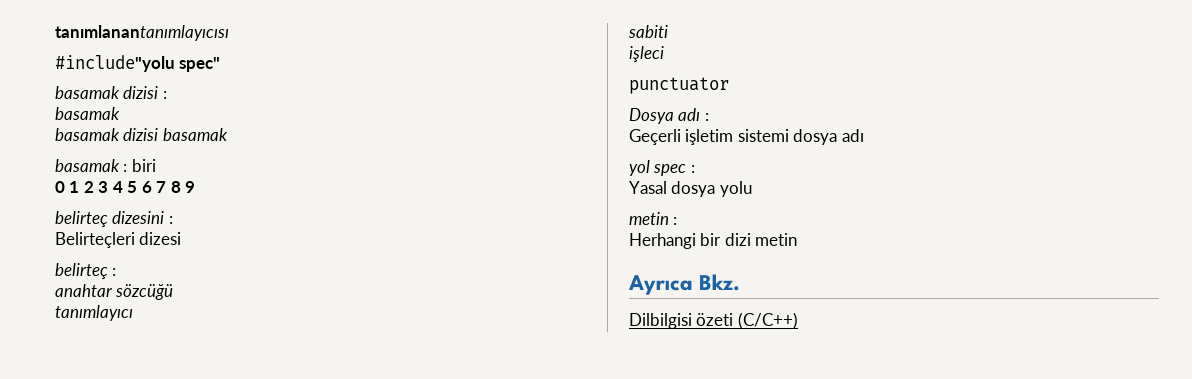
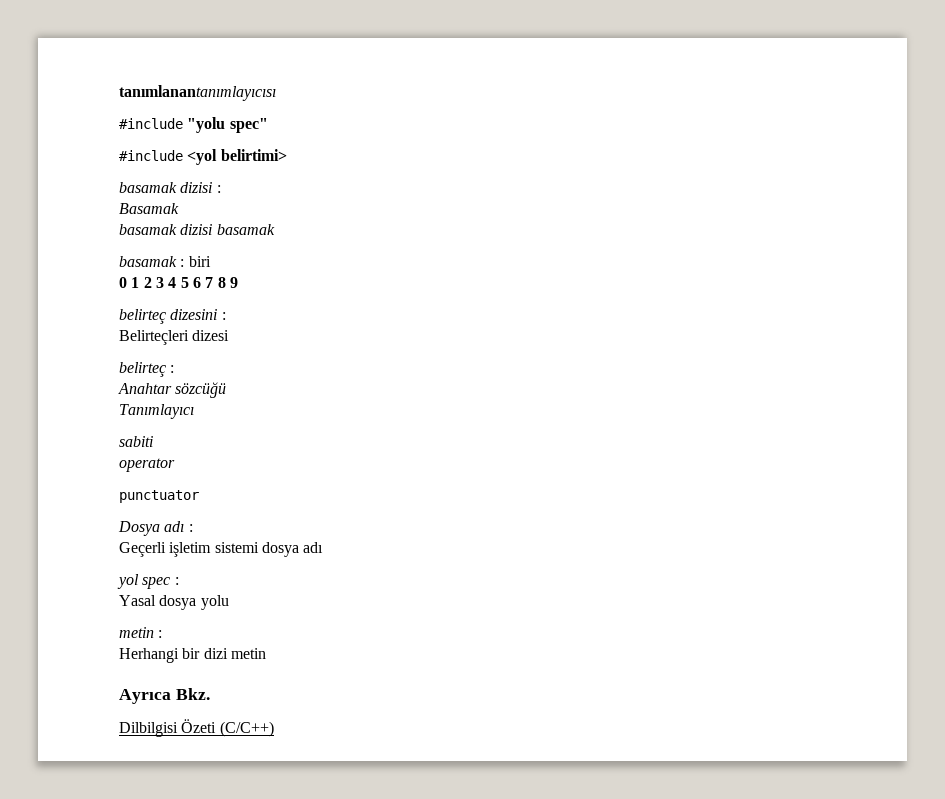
[55,55,175,72] #include"yolu -> [119,117,226,133] #include "yolu
(221, 64) none -> [119,149,287,165] // #include <yol belirtimi>
[55,107,120,120] basamak -> [119,203,179,214] Basamak
[55,284,113,297] anahtar -> [118,383,172,394] Anahtar
[55,305,133,321] tanımlayıcı -> [119,404,194,419] Tanımlayıcı
[629,46,664,62] işleci -> [119,458,175,472] operator
[696,313,734,326] özeti -> [181,719,217,733] Özeti

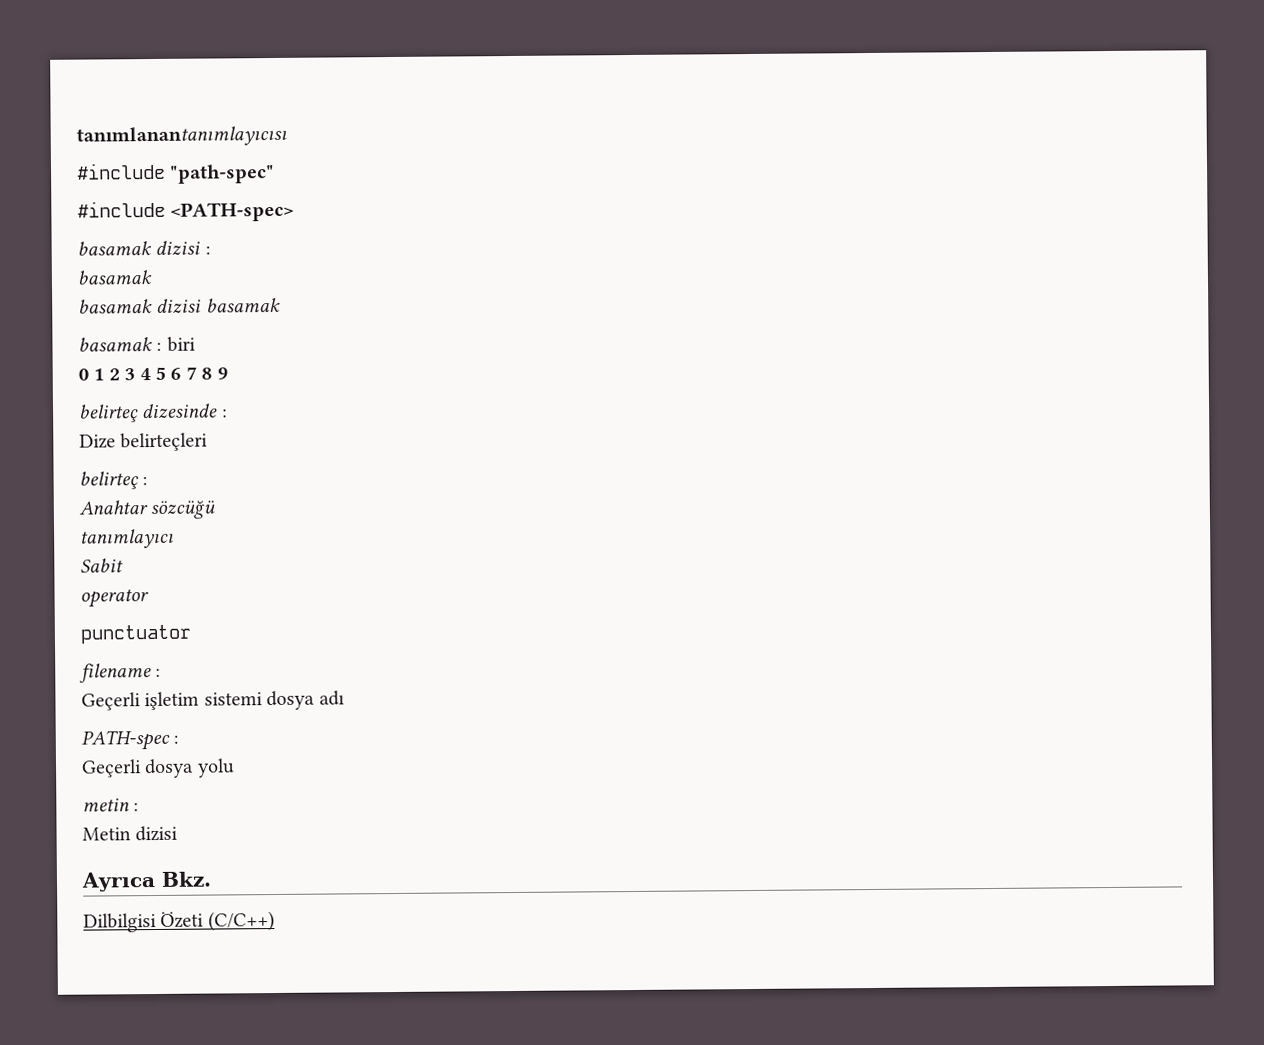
[187,117,268,133] [119,149,287,165] "yolu spec" // #include <yol belirtimi> -> [169,163,276,184] [77,200,295,222] "path-spec" // #include <PATH-spec>
[119,203,179,214] Basamak -> [77,270,152,285] basamak
[170,309,226,320] [119,330,230,345] dizesini : // Belirteçleri dizesi -> [141,403,228,420] [79,432,209,452] dizesinde : // Dize belirteçleri
[119,404,194,419] [119,436,153,447] Tanımlayıcı // sabiti -> [80,528,174,549] [80,558,124,573] tanımlayıcı // Sabit
[118,521,185,536] Dosya adı -> [79,663,152,683] filename
[117,574,179,589] [119,595,156,606] yol spec : // Yasal -> [81,729,180,751] [81,759,142,778] PATH-spec : // Geçerli
[119,648,266,663] Herhangi bir dizi metin -> [82,825,179,842] Metin dizisi

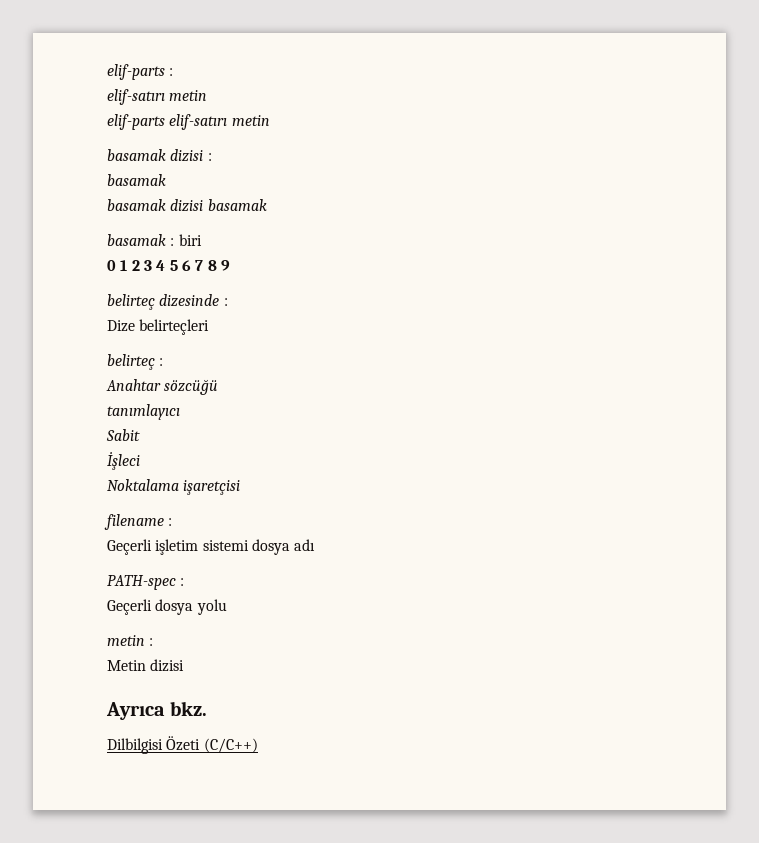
[76,125,287,147] [76,162,276,184] [77,200,295,222] tanımlanantanımlayıcısı // #include "path-spec" // #include <PATH-spec> -> [107,64,174,80] [107,89,208,105] [107,114,270,130] elif-parts : // elif-satırı metin // elif-parts elif-satırı metin
[80,589,149,608] [80,624,191,644] operator // punctuator -> [107,452,140,470] [107,479,241,495] İşleci // Noktalama işaretçisi
[160,871,212,887] Bkz. -> [170,701,208,716] bkz.

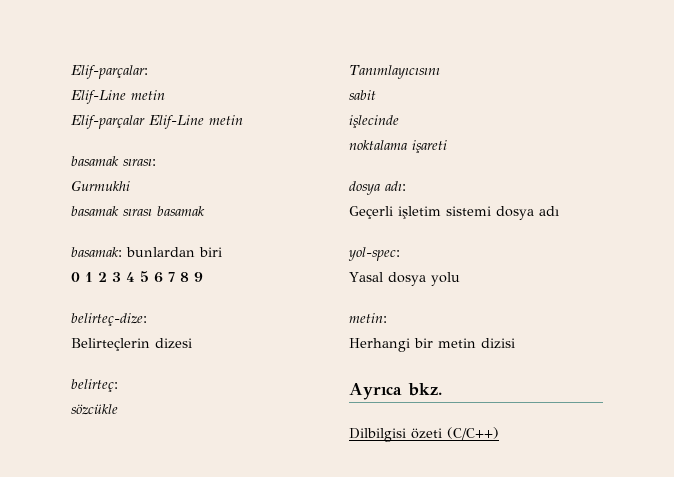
[107,64,174,80] [107,89,208,105] [107,114,228,130] elif-parts : // elif-satırı metin // elif-parts elif-satırı -> [71,65,148,79] [71,90,165,104] [71,115,204,129] Elif-parçalar: // Elif-Line metin // Elif-parçalar Elif-Line
[170,149,212,162] [107,174,166,186] [107,199,267,212] [107,234,175,246] dizisi : // basamak // basamak dizisi basamak // basamak : -> [123,159,156,166] [71,181,130,191] [71,206,205,216] [71,247,195,257] sırası: // Gurmukhi // basamak sırası basamak // basamak: bunlardan
[107,294,228,310] [107,319,210,335] [107,354,164,370] [106,379,219,395] [107,404,180,420] [106,429,140,441] [107,452,140,470] [107,479,241,495] [104,514,173,530] belirteç dizesinde : // Dize belirteçleri // belirteç : // Anahtar sözcüğü // tanımlayıcı // Sabit // İşleci // Noktalama işaretçisi // filename : -> [71,313,147,326] [71,338,192,351] [71,379,118,392] [71,404,118,415] [349,65,440,79] [349,90,376,100] [349,115,399,128] [349,140,447,153] [349,181,406,195] belirteç-dize: // Belirteçlerin dizesi // belirteç: // sözcükle // Tanımlayıcısını // sabit // işlecinde // noktalama işareti // dosya adı:
[107,575,185,590] [107,599,152,615] PATH-spec : // Geçerli -> [348,247,400,261] [349,272,383,282] yol-spec: // Yasal
[107,635,154,646] [107,660,146,671] metin : // Metin -> [349,313,387,323] [349,338,476,352] metin: // Herhangi bir metin
[166,736,201,751] Özeti -> [411,428,442,439] özeti

